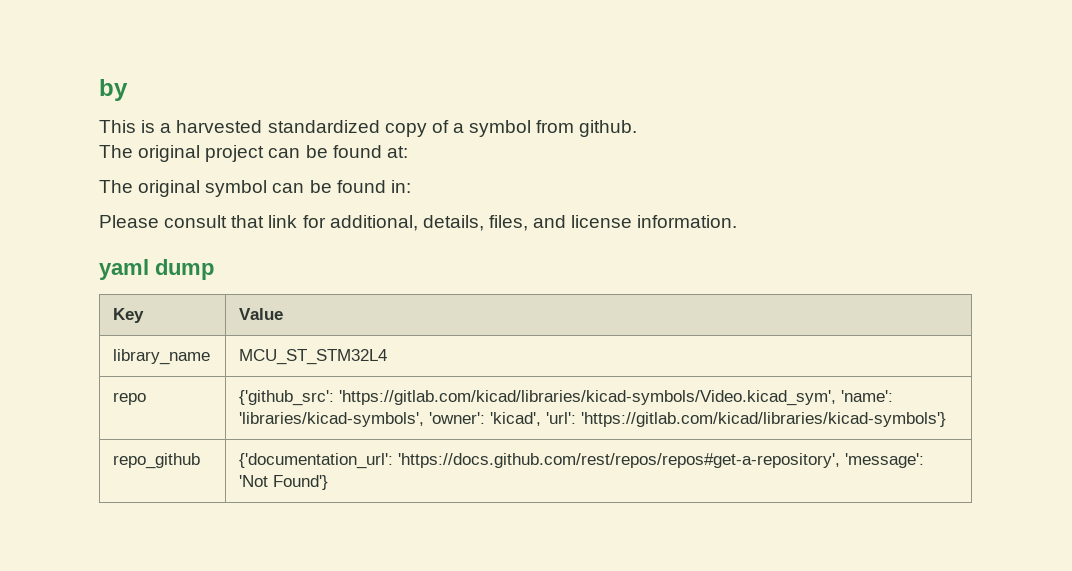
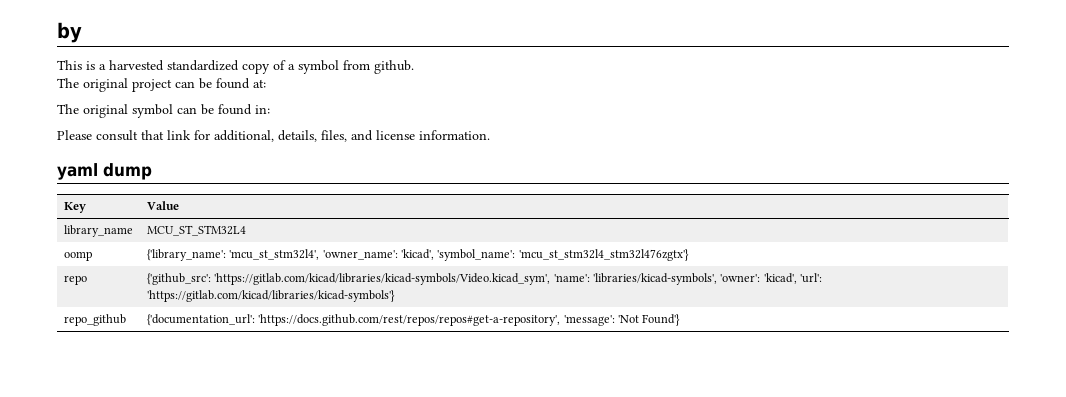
(388, 357) none -> [63,251,92,261] [146,249,689,261] // oomp | {'library_name': 'mcu_st_stm32l4', 'owner_name': 'kicad', 'symbol_name': 'mcu_st_stm32l4_stm32l476zgtx'}

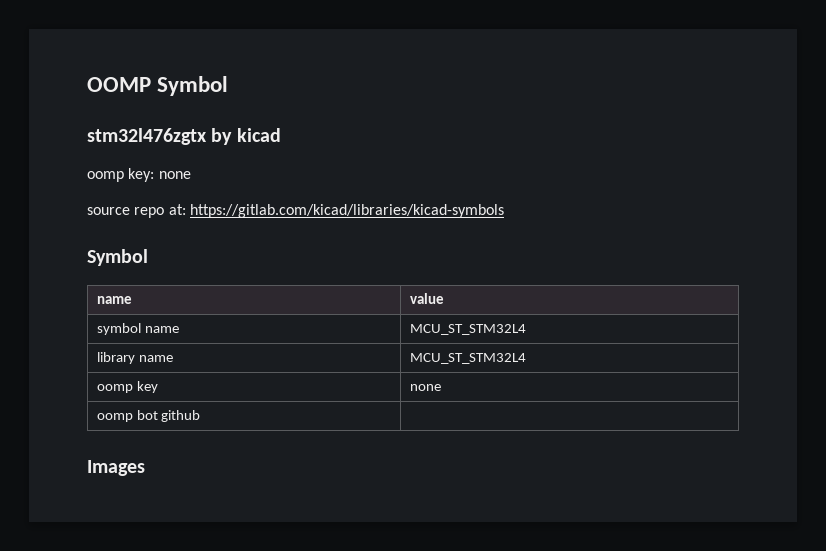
[57,22,82,43] [57,60,414,74] [57,78,266,92] [57,104,270,118] [57,130,490,142] [57,163,152,180] [63,202,86,213] [146,201,179,210] [63,225,133,237] [146,225,246,236] [63,251,92,261] [146,249,689,261] [63,275,87,285] [146,273,823,285] [146,290,395,302] [63,314,126,326] [146,314,681,326] by // This is a harvested standardized copy of a symbol from github. // The original project can be found at: // The original symbol can be found in: // Please consult that link for additional, details, files, and license information. // yaml dump // Key | Value // library_name | MCU_ST_STM32L4 // oomp | {'library_name': 'mcu_st_stm32l4', 'owner_name': 'kicad', 'symbol_name': 'mcu_st_stm32l4_stm32l476zgtx'} // repo | {'github_src': 'https://gitlab.com/kicad/libraries/kicad-symbols/Video.kicad_sym', 'name': 'libraries/kicad-symbols', 'owner': 'kicad', 'url': 'https://gitlab.com/kicad/libraries/kicad-symbols'} // repo_github | {'documentation_url': 'https://docs.github.com/rest/repos/repos#get-a-repository', 'message': 'Not Found'} -> [87,76,229,96] [87,128,281,145] [87,168,191,182] [87,204,504,218] [87,249,148,266] [96,296,132,304] [409,293,444,304] [96,323,179,335] [409,324,526,335] [96,352,173,364] [409,353,526,364] [96,381,158,393] [409,384,441,391] [96,410,201,422] [87,460,145,476] OOMP Symbol // stm32l476zgtx by kicad // oomp key: none // source repo at: https://gitlab.com/kicad/libraries/kicad-symbols // Symbol // name | value // symbol name | MCU_ST_STM32L4 // library name | MCU_ST_STM32L4 // oomp key | none // oomp bot github | // Images

